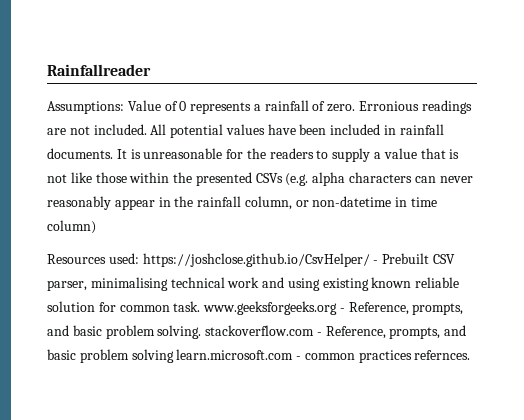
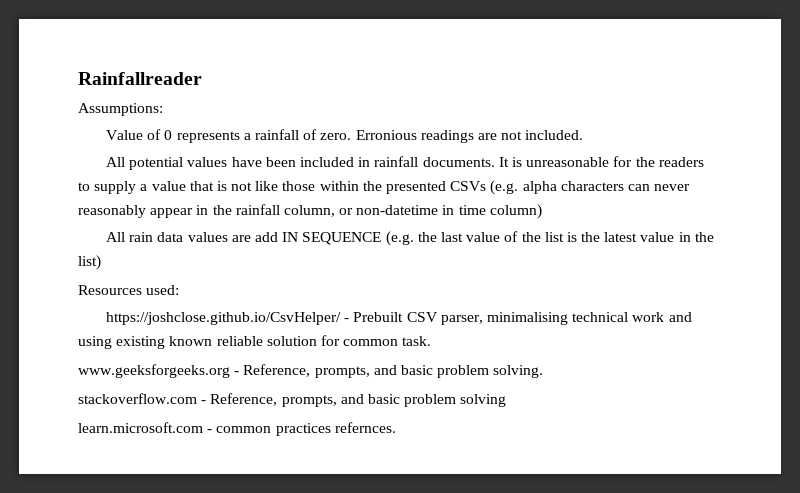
(124, 107) none -> (163, 109) //
(147, 129) none -> (584, 135) //
(96, 227) none -> [106,231,714,246] [78,255,101,270] // All rain data values are add IN SEQUENCE (e.g. the last value of the list is the latest value in the list)
(139, 258) none -> (180, 290) //
(201, 306) none -> (432, 341) //
(202, 332) none -> (544, 371) //
(174, 356) none -> (507, 400) //

